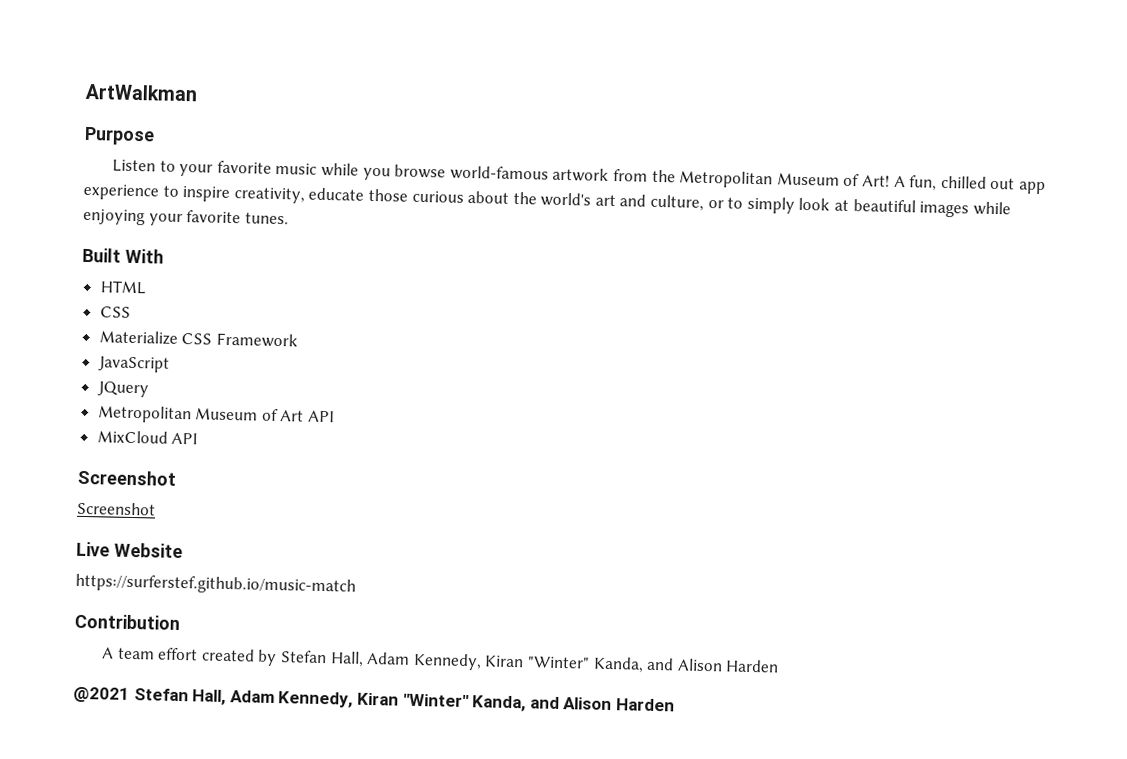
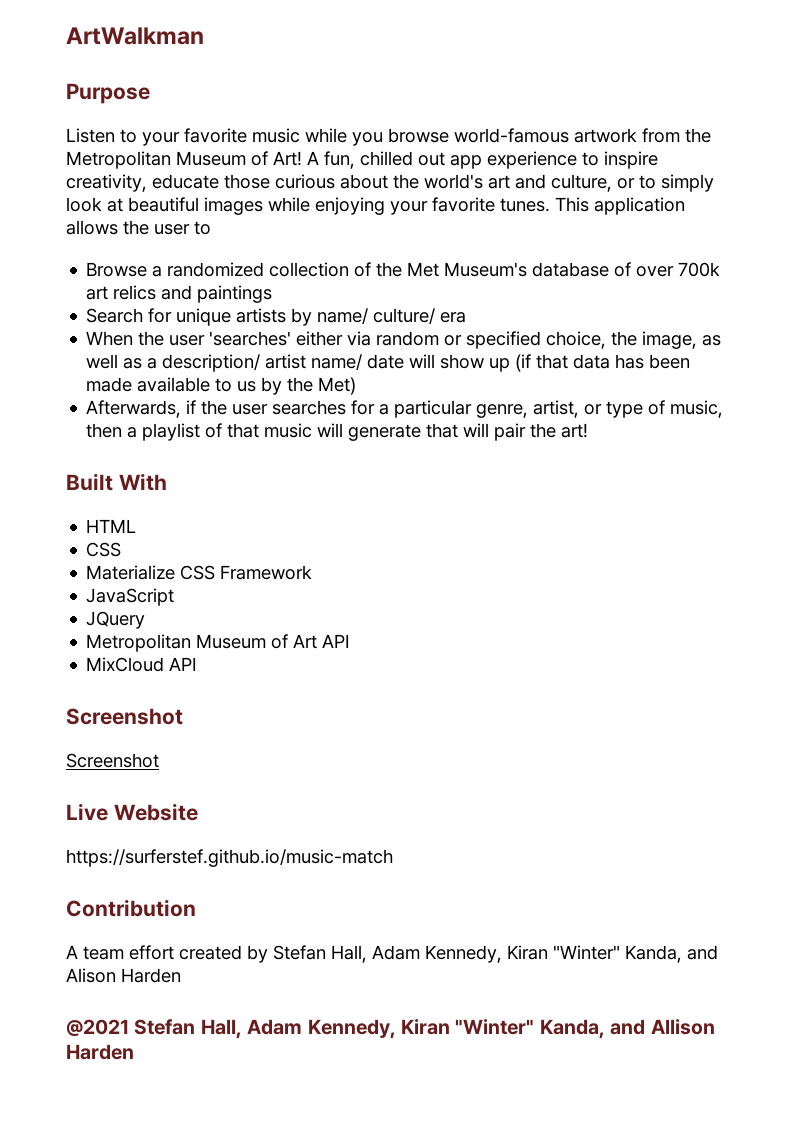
(289, 218) none -> [555,197,685,215] [66,220,211,235] [86,262,721,277] [86,285,273,303] [86,308,467,326] [86,331,722,349] [86,354,691,372] [86,377,357,395] [86,400,724,418] [86,423,589,441] This application allows the user to // Browse a randomized collection of the Met Museum's database of over 700k art relics and paintings // Search for unique artists by name/ culture/ era // When the user 'searches' either via random or specified choice, the image, as well as a description/ artist name/ date will show up (if that data has been made available to us by the Met) // Afterwards, if the user searches for a particular genre, artist, or type of music, then a playlist of that music will generate that will pair the art!
[563,697,613,711] Alison -> [650,1019,715,1035] Allison

